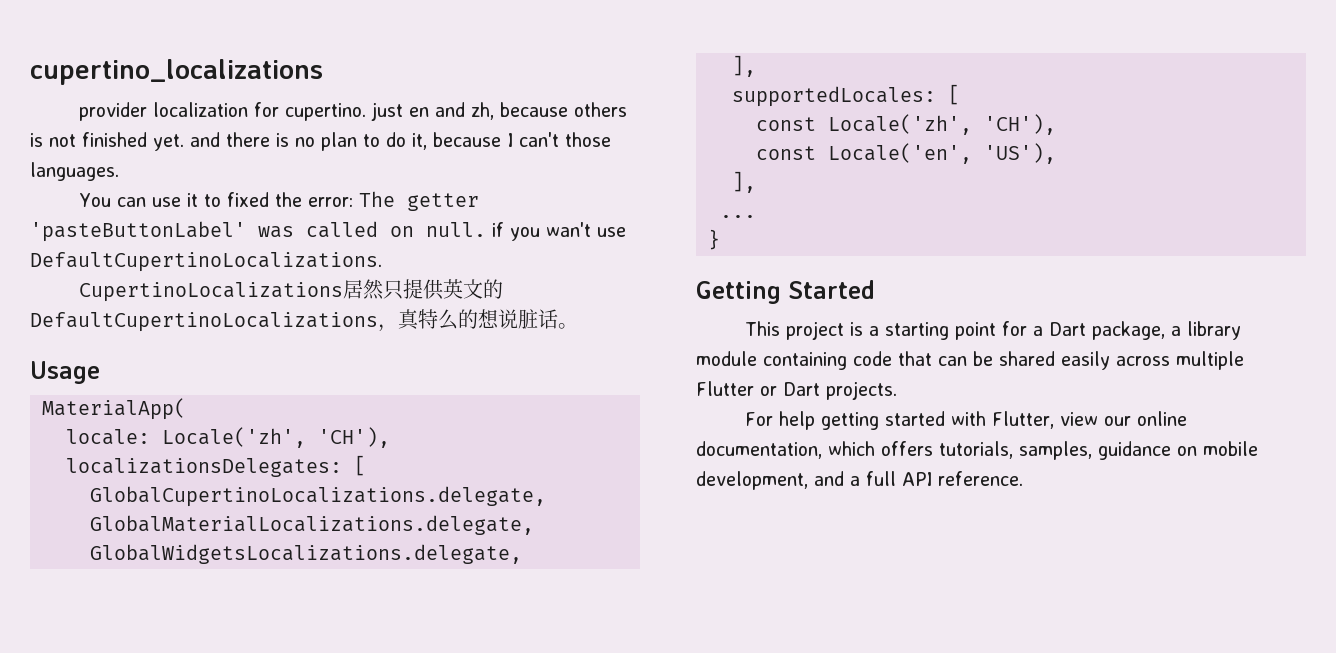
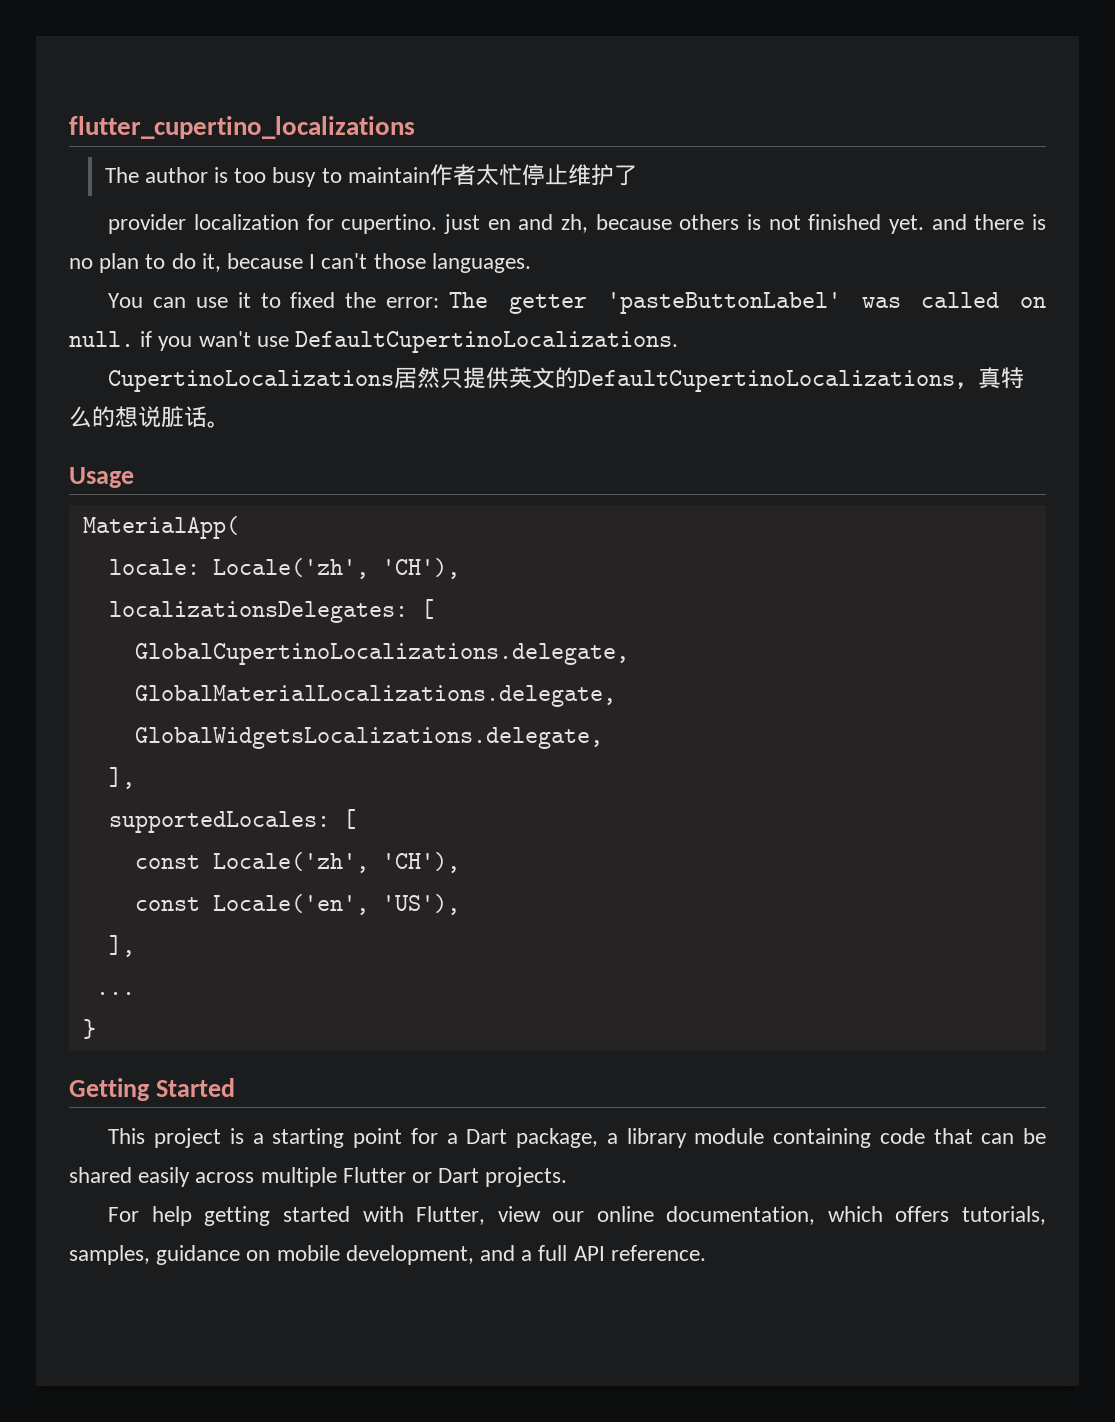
[30,59,323,85] cupertino_localizations -> [69,116,415,139] [104,164,637,187] flutter_cupertino_localizations // The author is too busy to maintain作者太忙停止维护了

